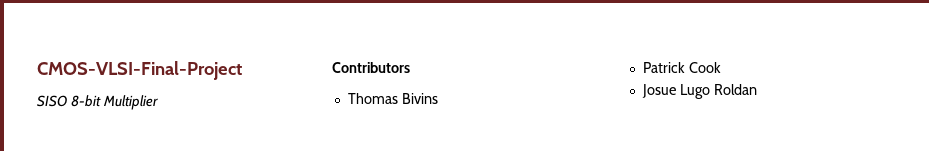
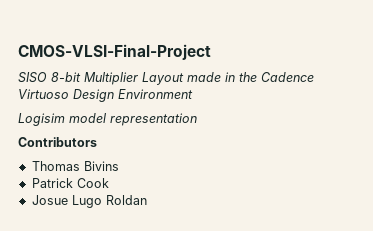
(158, 102) none -> [142,72,314,85] [18,89,193,102] [18,113,197,126] Layout made in the Cadence Virtuoso Design Environment // Logisim model representation

